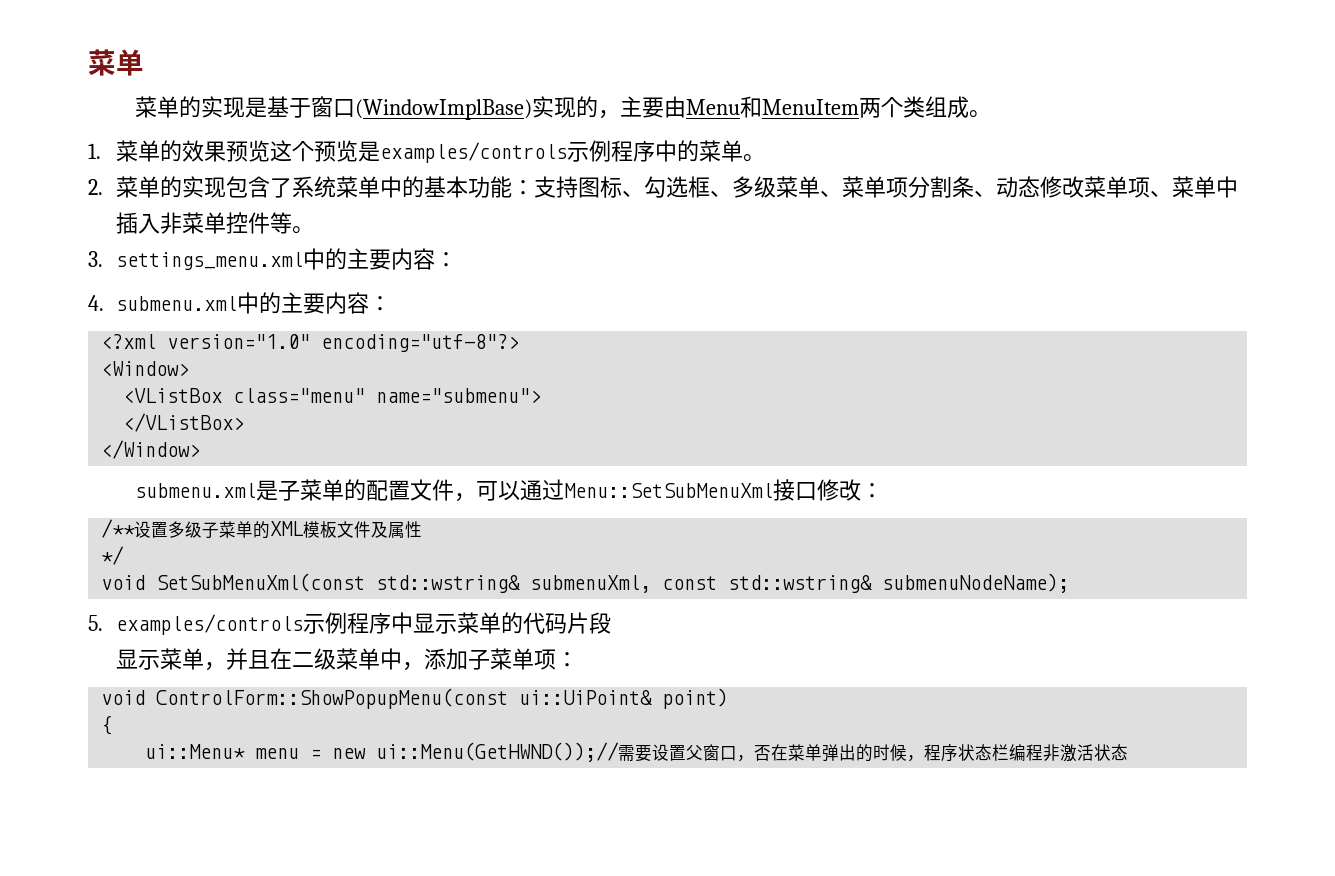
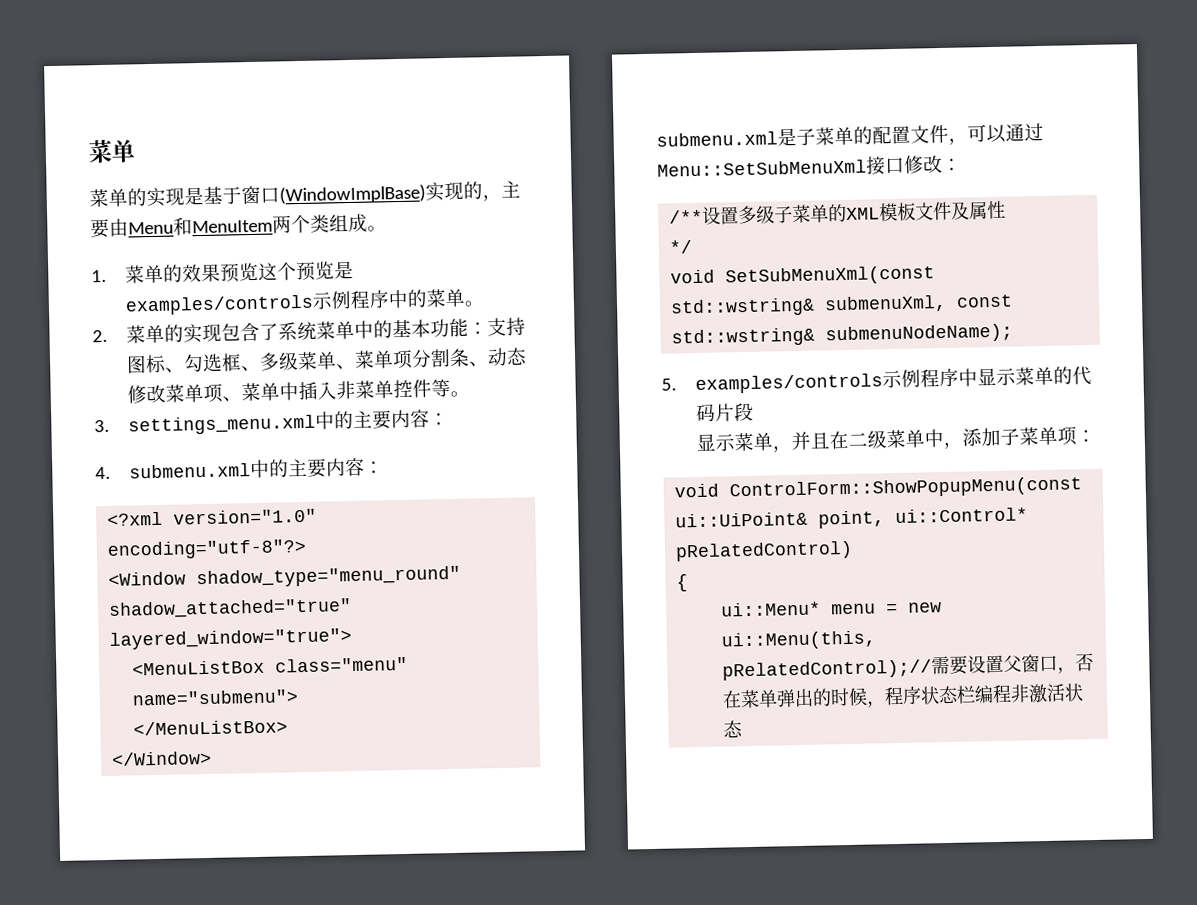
[101,361,190,376] [123,388,223,403] <Window> // <VListBox -> [108,565,462,589] [108,598,353,619] [109,628,353,650] [132,659,266,676] <Window shadow_type="menu_round" shadow_attached="true" layered_window="true"> // <MenuListBox
[123,413,245,432] </VListBox> -> [133,719,289,736] </MenuListBox>
[662,688,729,709] point) -> [818,507,1029,529] [675,540,854,562] point, ui::Control* pRelatedControl)
[376,742,620,762] ui::Menu(GetHWND());// -> [721,630,878,651] [722,659,933,681] ui::Menu(this, pRelatedControl);//

